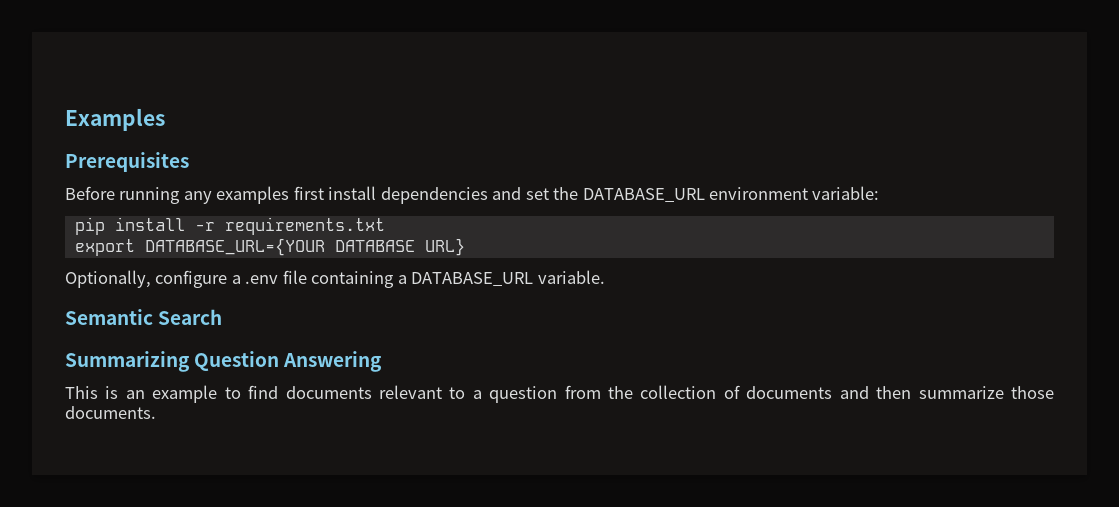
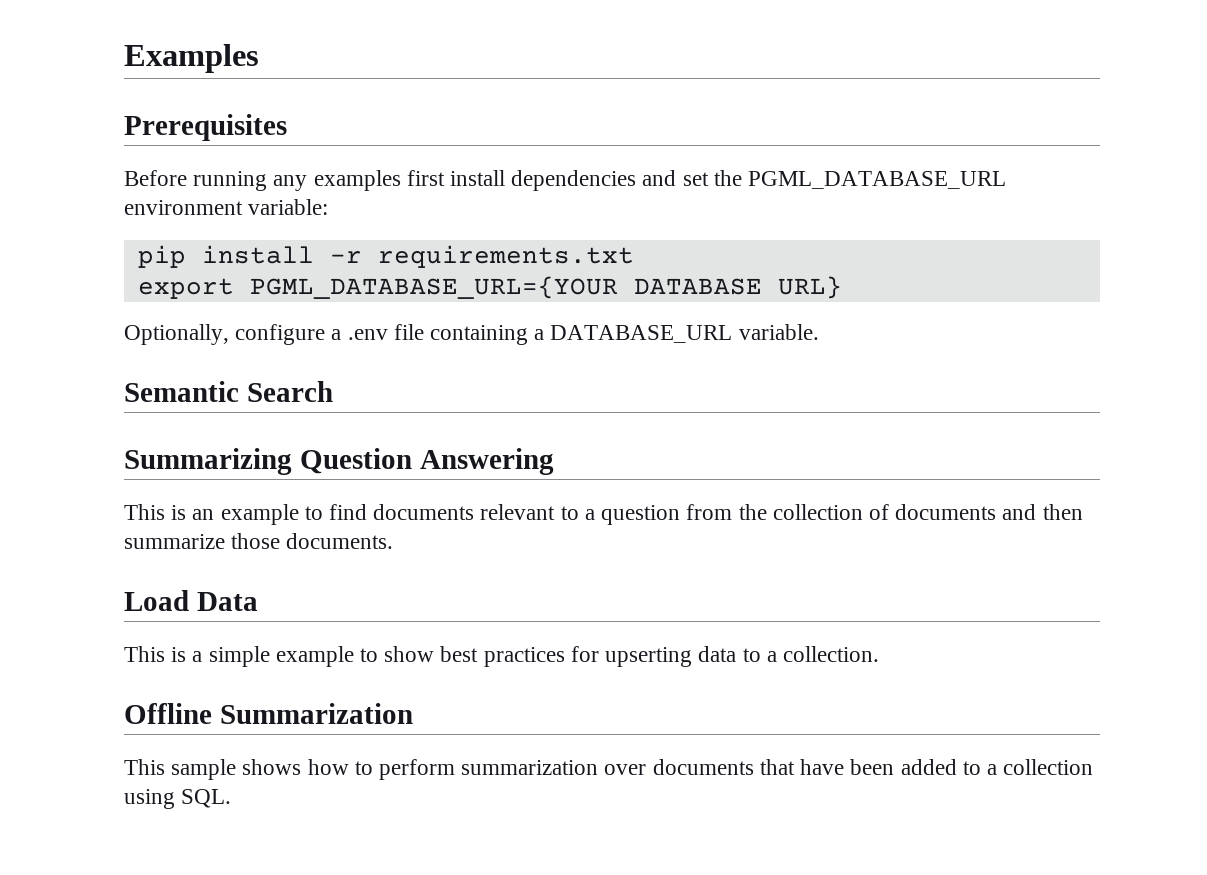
[582,188,705,202] DATABASE_URL -> [748,171,1007,189] PGML_DATABASE_URL
[144,238,325,256] DATABASE_URL={YOUR -> [249,276,618,299] PGML_DATABASE_URL={YOUR
(156, 412) none -> [124,590,258,611] [124,646,879,667] [124,703,413,724] [124,759,1094,780] [124,789,232,809] // Load Data // This is a simple example to show best practices for upserting data to a collection. // Offline Summarization // This sample shows how to perform summarization over documents that have been added to a collection using SQL.

